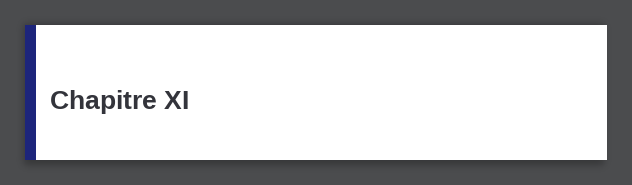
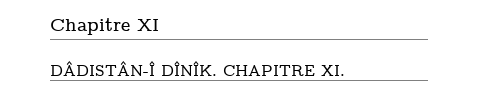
(190, 100) none -> [50,61,345,76] // DÂDISTÂN-Î DÎNÎK. CHAPITRE XI.

